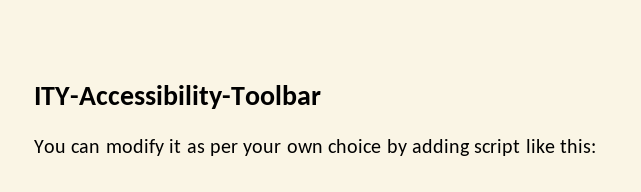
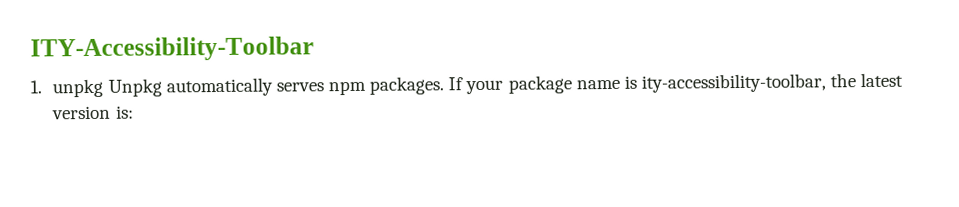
[34,139,597,156] You can modify it as per your own choice by adding script like this: -> [30,72,904,98] [52,105,134,120] 1. unpkg Unpkg automatically serves npm packages. If your package name is ity-accessibility-toolbar, the latest version is:

